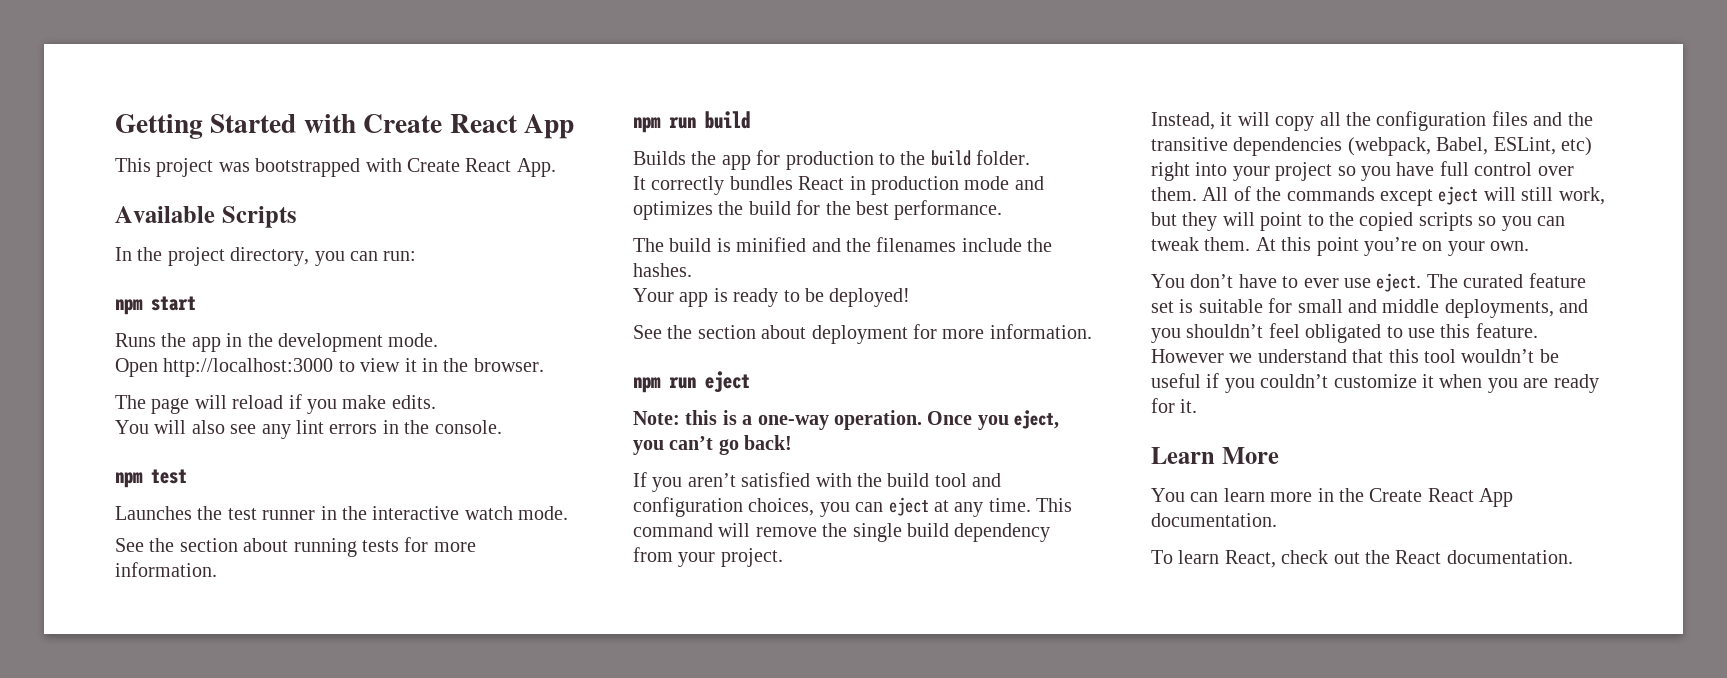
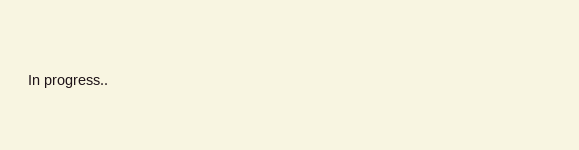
[115,114,575,139] [115,158,556,177] [115,206,297,228] [115,247,417,266] [115,296,196,315] [115,333,439,352] [115,358,544,377] [115,394,436,414] [115,420,502,439] [115,469,187,488] [115,506,569,520] [115,537,476,557] [115,562,217,577] [633,111,750,133] [633,150,1031,170] [633,176,1044,195] [633,200,1003,220] [633,237,1053,252] [633,263,692,277] [633,288,911,307] [633,324,1092,344] [633,371,750,393] [633,410,1060,430] [633,435,793,455] [633,472,1002,492] [633,497,1073,517] [633,523,1051,542] [633,547,783,567] [1151,111,1593,131] [1151,137,1592,156] [1151,161,1574,181] [1151,186,1605,206] [1151,212,1565,231] [1151,237,1530,256] [1151,273,1586,292] [1151,298,1589,318] [1151,323,1538,343] [1151,349,1559,363] [1151,373,1599,393] [1151,398,1198,413] [1151,447,1279,464] [1151,488,1514,507] [1151,513,1277,527] [1151,550,1573,568] Getting Started with Create React App // This project was bootstrapped with Create React App. // Available Scripts // In the project directory, you can run: // npm start // Runs the app in the development mode. // Open http://localhost:3000 to view it in the browser. // The page will reload if you make edits. // You will also see any lint errors in the console. // npm test // Launches the test runner in the interactive watch mode. // See the section about running tests for more information. // npm run build // Builds the app for production to the build folder. // It correctly bundles React in production mode and optimizes the build for the best performance. // The build is minified and the filenames include the hashes. // Your app is ready to be deployed! // See the section about deployment for more information. // npm run eject // Note: this is a one-way operation. Once you eject, you can’t go back! // If you aren’t satisfied with the build tool and configuration choices, you can eject at any time. This command will remove the single build dependency from your project. // Instead, it will copy all the configuration files and the transitive dependencies (webpack, Babel, ESLint, etc) right into your project so you have full control over them. All of the commands except eject will still work, but they will point to the copied scripts so you can tweak them. At this point you’re on your own. // You don’t have to ever use eject. The curated feature set is suitable for small and middle deployments, and you shouldn’t feel obligated to use this feature. However we understand that this tool wouldn’t be useful if you couldn’t customize it when you are ready for it. // Learn More // You can learn more in the Create React App documentation. // To learn React, check out the React documentation. -> [28,75,108,88] In progress..

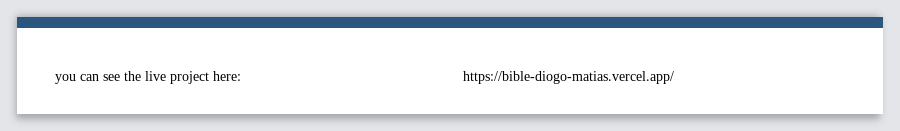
[28,75,108,88] In progress.. -> [55,71,674,84] you can see the live project here: https://bible-diogo-matias.vercel.app/

